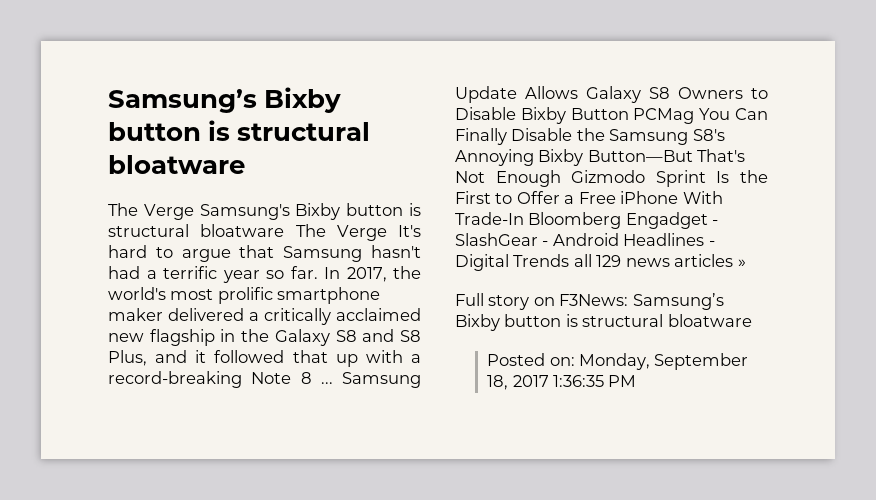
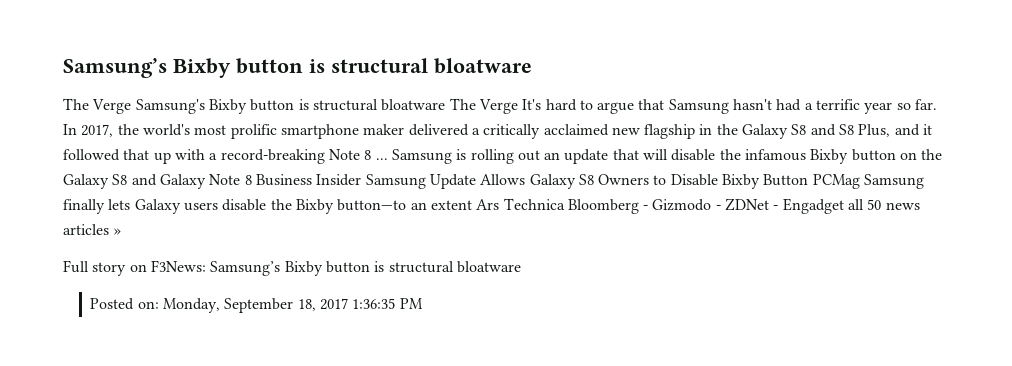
(421, 380) none -> [456,149,943,164] [63,174,426,189] is rolling out an update that will disable the infamous Bixby button on the Galaxy S8 and Galaxy Note 8 Business Insider Samsung
[699,108,768,120] [455,128,725,145] [455,149,746,166] [455,170,768,187] [455,191,723,204] [455,212,719,229] [455,233,715,246] [455,254,622,271] You Can Finally Disable the Samsung S8's Annoying Bixby Button—But That's Not Enough Gizmodo Sprint Is the First to Offer a Free iPhone With Trade-In Bloomberg Engadget - SlashGear - Android Headlines - Digital Trends all 129 -> [864,174,925,189] [63,198,882,214] Samsung finally lets Galaxy users disable the Bixby button—to an extent Ars Technica Bloomberg - Gizmodo - ZDNet - Engadget all 50

